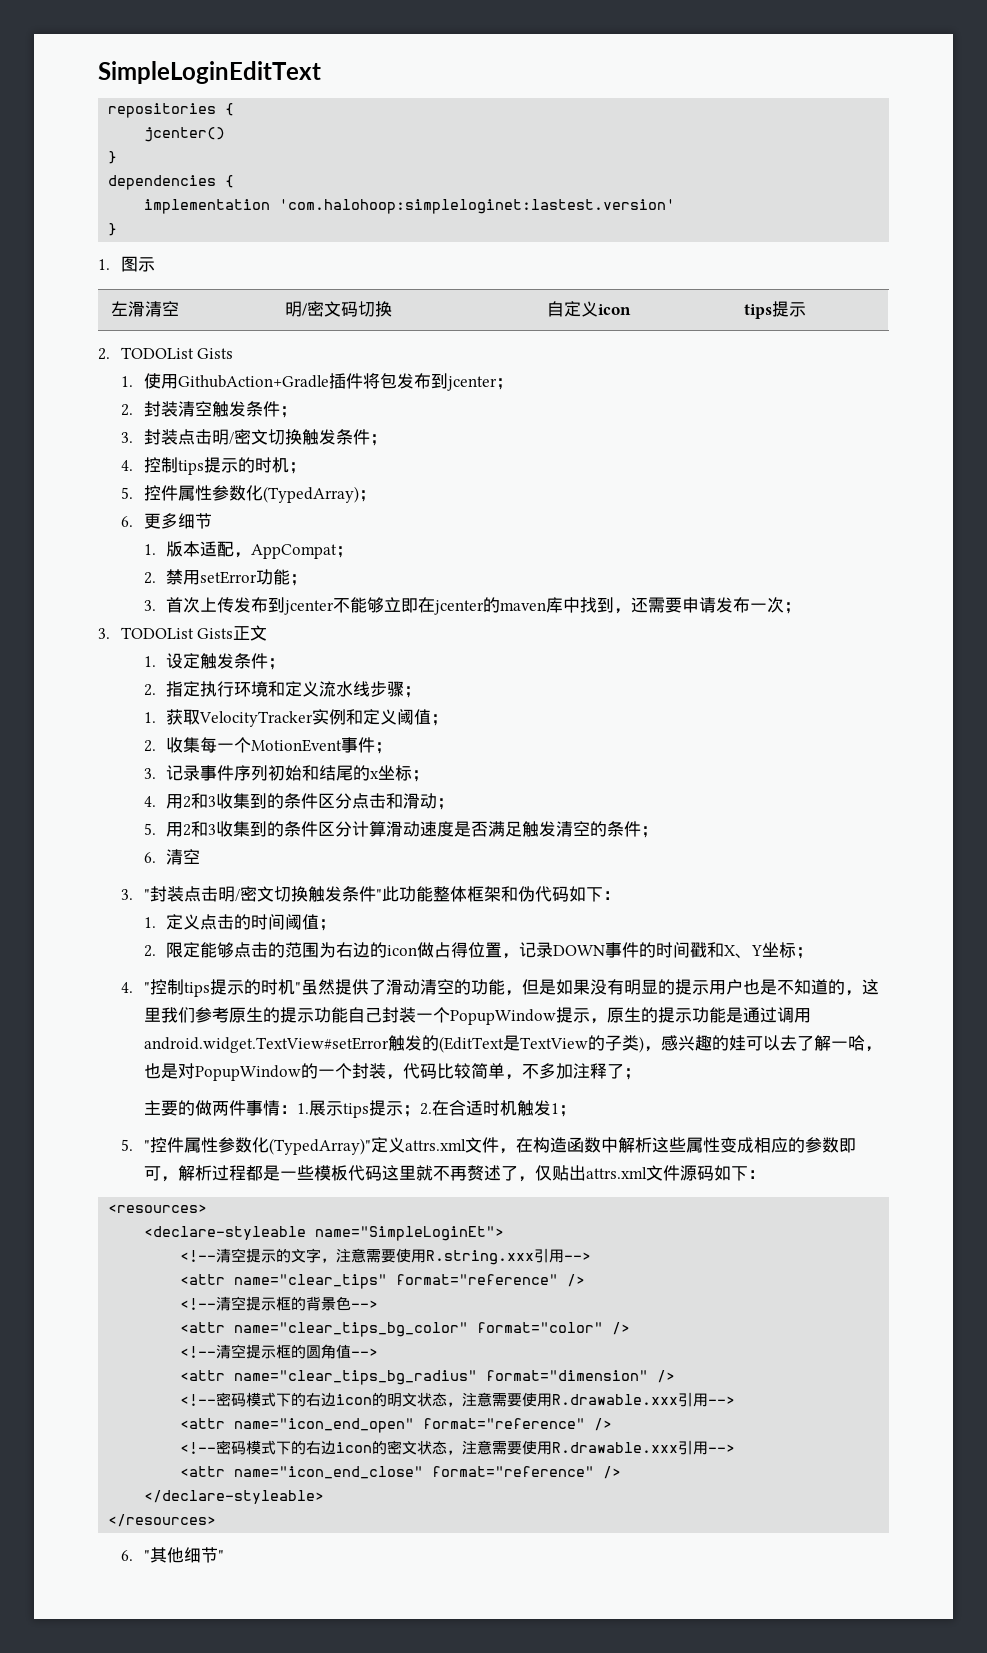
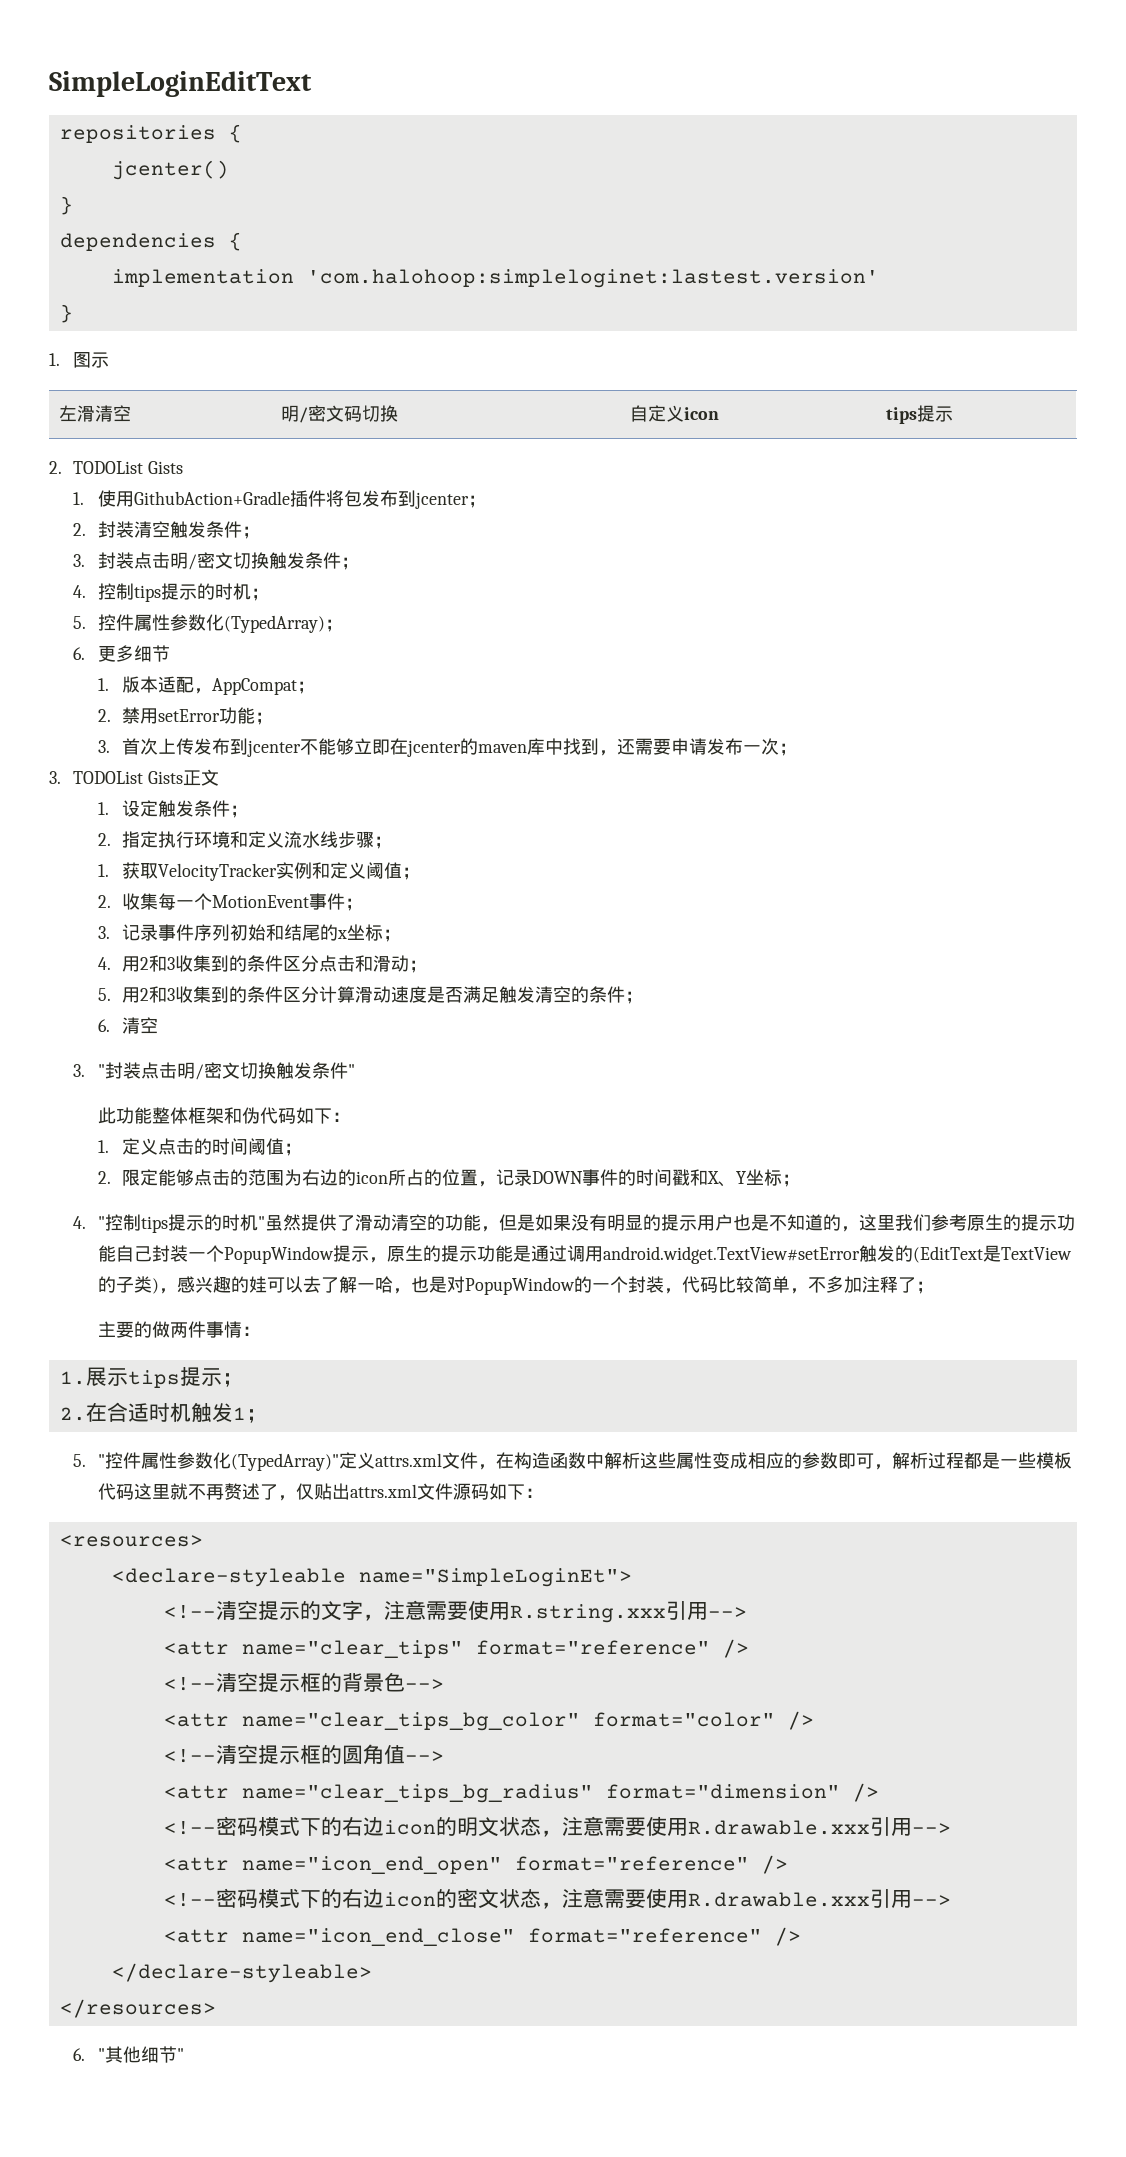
(382, 894) none -> (355, 1070) //
[417,942,469,958] 做占得 -> [388,1169,443,1186] 所占的
(297, 1109) none -> (260, 1331) //
(420, 1111) none -> (243, 1380) //

